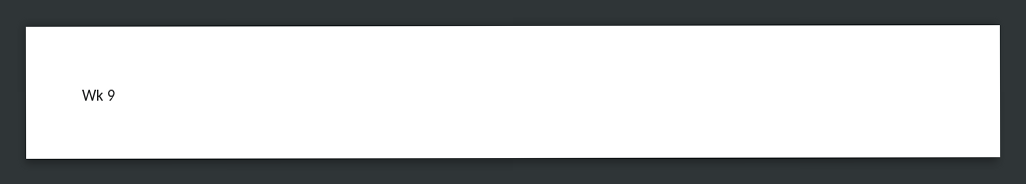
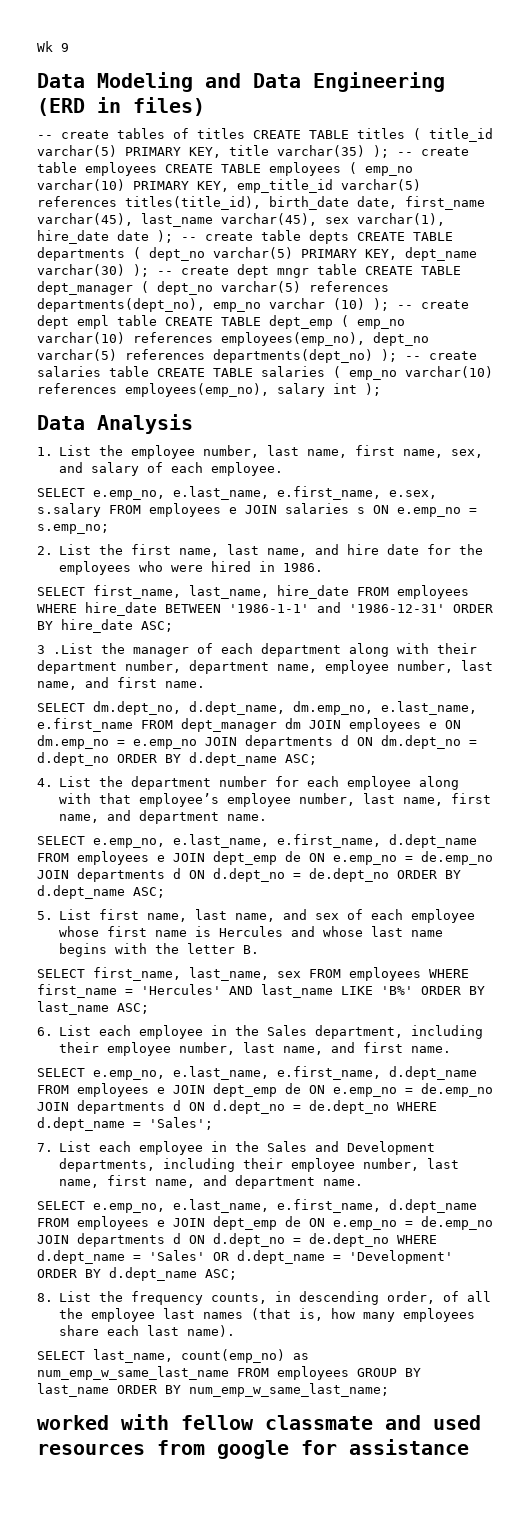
(117, 95) none -> [37,72,445,92] [37,97,205,116] [37,128,493,142] [37,145,469,158] [37,162,413,176] [37,179,421,193] [37,196,485,210] [37,213,445,227] [37,230,453,244] [37,247,477,261] [37,264,461,278] [37,281,389,295] [37,298,469,312] [37,315,405,329] [37,332,429,346] [37,349,477,363] [37,366,493,380] [37,383,381,397] [37,414,193,434] [37,445,484,459] [59,462,284,476] [37,486,437,500] [37,503,477,517] [37,524,109,534] [37,544,484,557] [59,561,324,575] [37,585,469,599] [37,602,493,616] [37,619,173,633] [37,643,477,657] [37,660,493,674] [37,677,205,690] [37,701,477,715] [37,718,461,732] [37,735,477,749] [37,752,317,766] [37,776,460,790] [59,793,492,807] [59,810,268,824] [37,834,477,848] [37,851,493,865] [37,868,461,882] [37,885,165,899] [37,909,476,923] [59,926,444,937] [59,943,260,957] [37,967,469,981] [37,984,485,998] [37,1001,149,1015] [37,1025,484,1039] [59,1042,452,1056] [37,1066,477,1080] [37,1083,493,1097] [37,1100,437,1114] [37,1117,213,1131] [37,1141,436,1155] [59,1158,460,1172] [59,1175,364,1189] [37,1199,477,1213] [37,1216,493,1230] [37,1233,437,1247] [37,1250,453,1264] [37,1267,237,1281] [37,1291,492,1305] [59,1308,476,1322] [59,1325,236,1337] [37,1349,309,1363] [37,1366,421,1380] [37,1383,389,1397] [37,1414,481,1430] [37,1439,469,1459] // Data Modeling and Data Engineering (ERD in files) // -- create tables of titles CREATE TABLE titles ( title_id varchar(5) PRIMARY KEY, title varchar(35) ); -- create table employees CREATE TABLE employees ( emp_no varchar(10) PRIMARY KEY, emp_title_id varchar(5) references titles(title_id), birth_date date, first_name varchar(45), last_name varchar(45), sex varchar(1), hire_date date ); -- create table depts CREATE TABLE departments ( dept_no varchar(5) PRIMARY KEY, dept_name varchar(30) ); -- create dept mngr table CREATE TABLE dept_manager ( dept_no varchar(5) references departments(dept_no), emp_no varchar (10) ); -- create dept empl table CREATE TABLE dept_emp ( emp_no varchar(10) references employees(emp_no), dept_no varchar(5) references departments(dept_no) ); -- create salaries table CREATE TABLE salaries ( emp_no varchar(10) references employees(emp_no), salary int ); // Data Analysis // 1. List the employee number, last name, first name, sex, and salary of each employee. // SELECT e.emp_no, e.last_name, e.first_name, e.sex, s.salary FROM employees e JOIN salaries s ON e.emp_no = s.emp_no; // 2. List the first name, last name, and hire date for the employees who were hired in 1986. // SELECT first_name, last_name, hire_date FROM employees WHERE hire_date BETWEEN '1986-1-1' and '1986-12-31' ORDER BY hire_date ASC; // 3 .List the manager of each department along with their department number, department name, employee number, last name, and first name. // SELECT dm.dept_no, d.dept_name, dm.emp_no, e.last_name, e.first_name FROM dept_manager dm JOIN employees e ON dm.emp_no = e.emp_no JOIN departments d ON dm.dept_no = d.dept_no ORDER BY d.dept_name ASC; // 4. List the department number for each employee along with that employee’s employee number, last name, first name, and department name. // SELECT e.emp_no, e.last_name, e.first_name, d.dept_name FROM employees e JOIN dept_emp de ON e.emp_no = de.emp_no JOIN departments d ON d.dept_no = de.dept_no ORDER BY d.dept_name ASC; // 5. List first name, last name, and sex of each employee whose first name is Hercules and whose last name begins with the letter B. // SELECT first_name, last_name, sex FROM employees WHERE first_name = 'Hercules' AND last_name LIKE 'B%' ORDER BY last_name ASC; // 6. List each employee in the Sales department, including their employee number, last name, and first name. // SELECT e.emp_no, e.last_name, e.first_name, d.dept_name FROM employees e JOIN dept_emp de ON e.emp_no = de.emp_no JOIN departments d ON d.dept_no = de.dept_no WHERE d.dept_name = 'Sales'; // 7. List each employee in the Sales and Development departments, including their employee number, last name, first name, and department name. // SELECT e.emp_no, e.last_name, e.first_name, d.dept_name FROM employees e JOIN dept_emp de ON e.emp_no = de.emp_no JOIN departments d ON d.dept_no = de.dept_no WHERE d.dept_name = 'Sales' OR d.dept_name = 'Development' ORDER BY d.dept_name ASC; // 8. List the frequency counts, in descending order, of all the employee last names (that is, how many employees share each last name). // SELECT last_name, count(emp_no) as num_emp_w_same_last_name FROM employees GROUP BY last_name ORDER BY num_emp_w_same_last_name; // worked with fellow classmate and used resources from google for assistance

